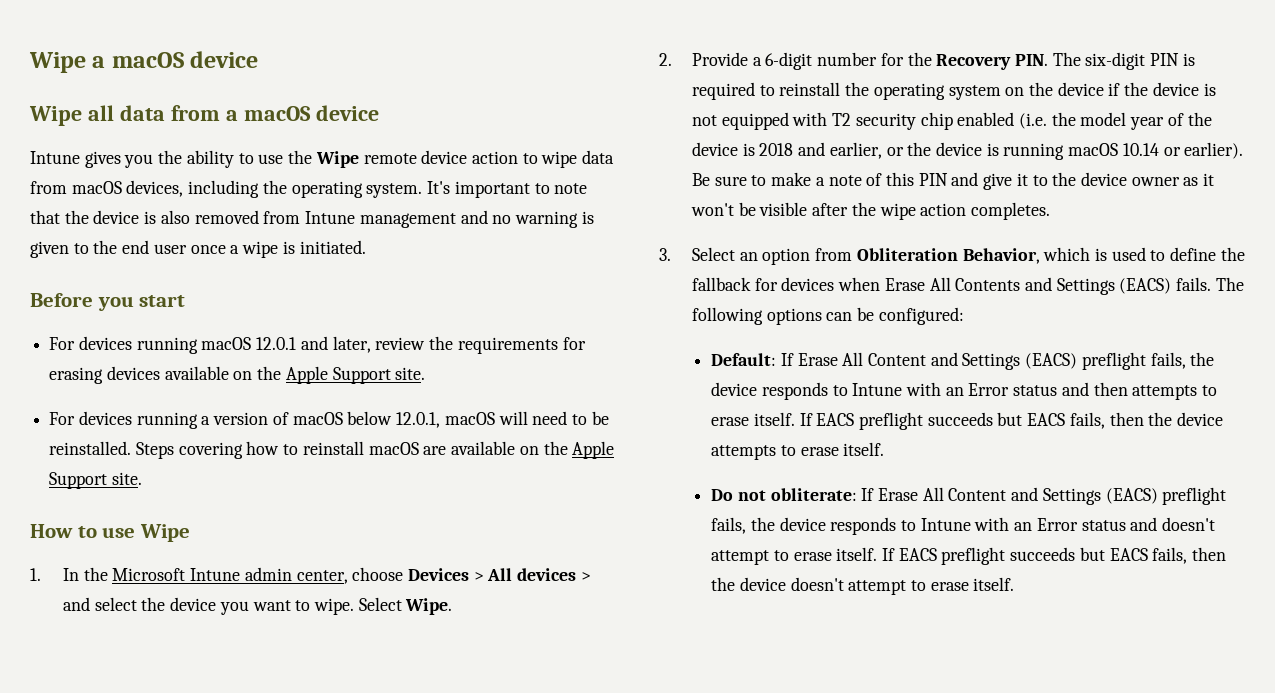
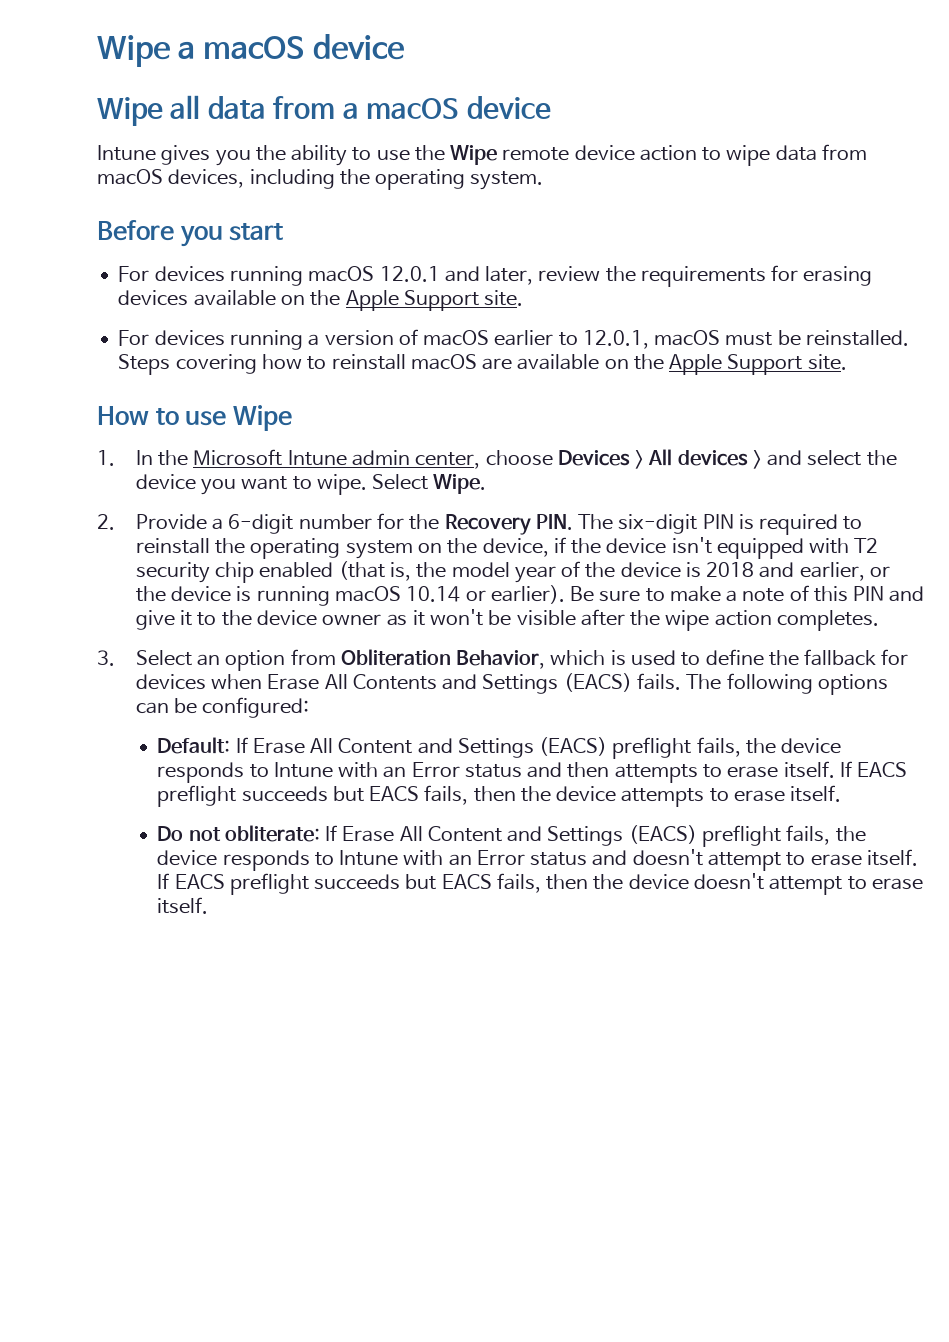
[427,181,588,198] [30,210,594,228] [30,240,366,258] It's important to note that the device is also removed from Intune management and no warning is given to the end user once a wipe is initiated. -> (544, 180) none
[347,411,587,428] below 12.0.1, macOS will need to -> [494,330,773,349] earlier to 12.0.1, macOS must
[1057,82,1104,96] device -> [482,538,549,557] device,
[1203,83,1216,96] [691,115,717,126] is not -> [671,537,712,554] isn't
[1018,113,1047,129] (i.e. -> [338,561,411,581] (that is,

